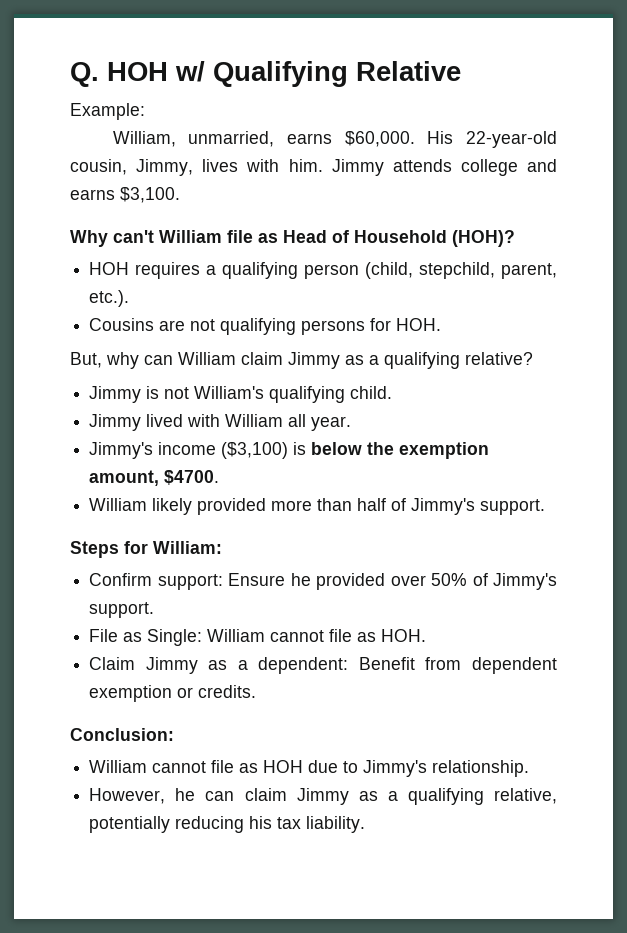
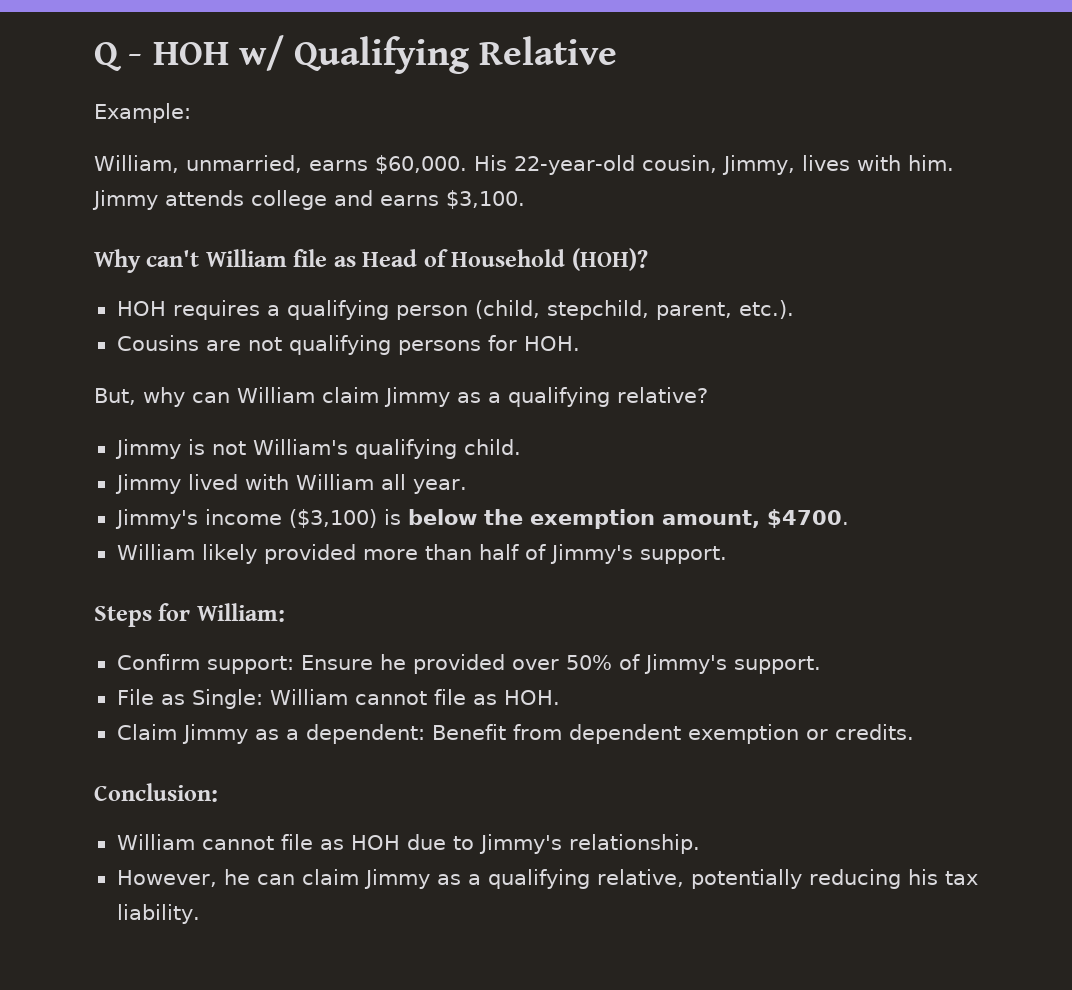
[70,62,99,87] Q. -> [94,42,143,71] Q -

